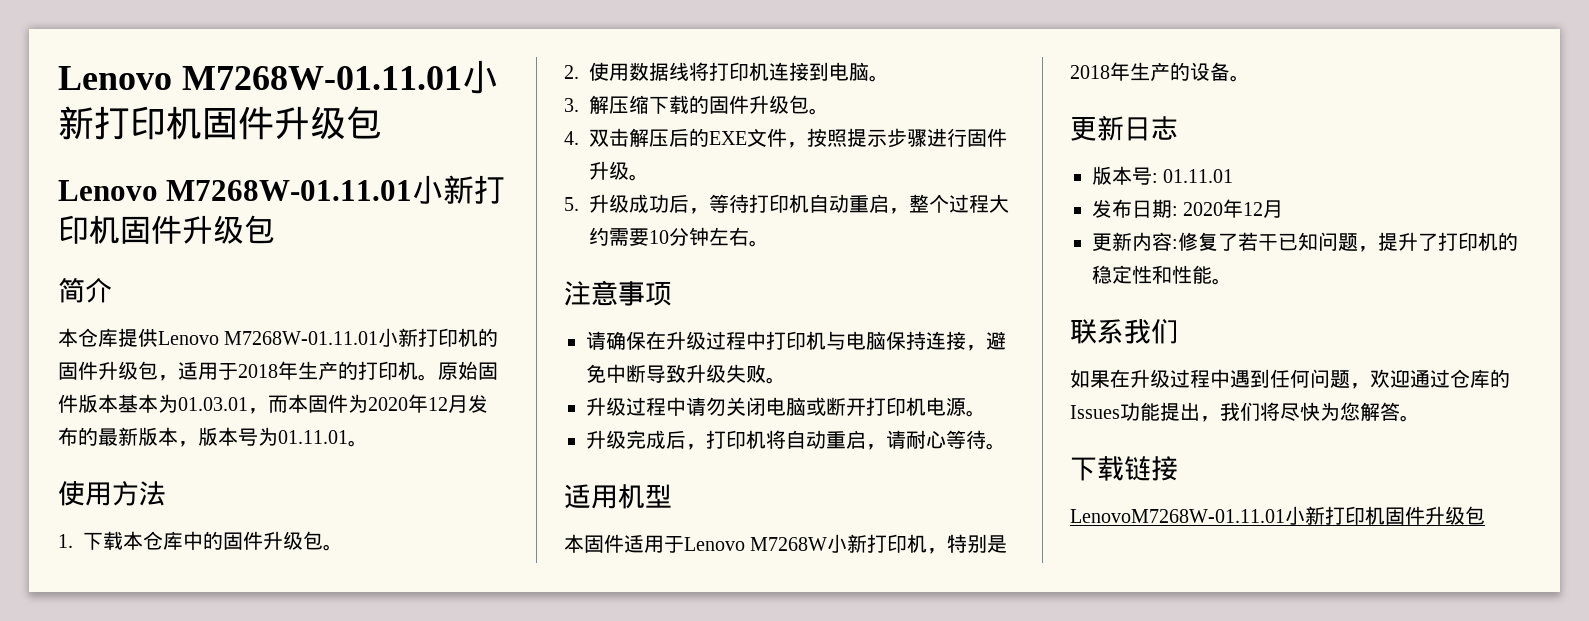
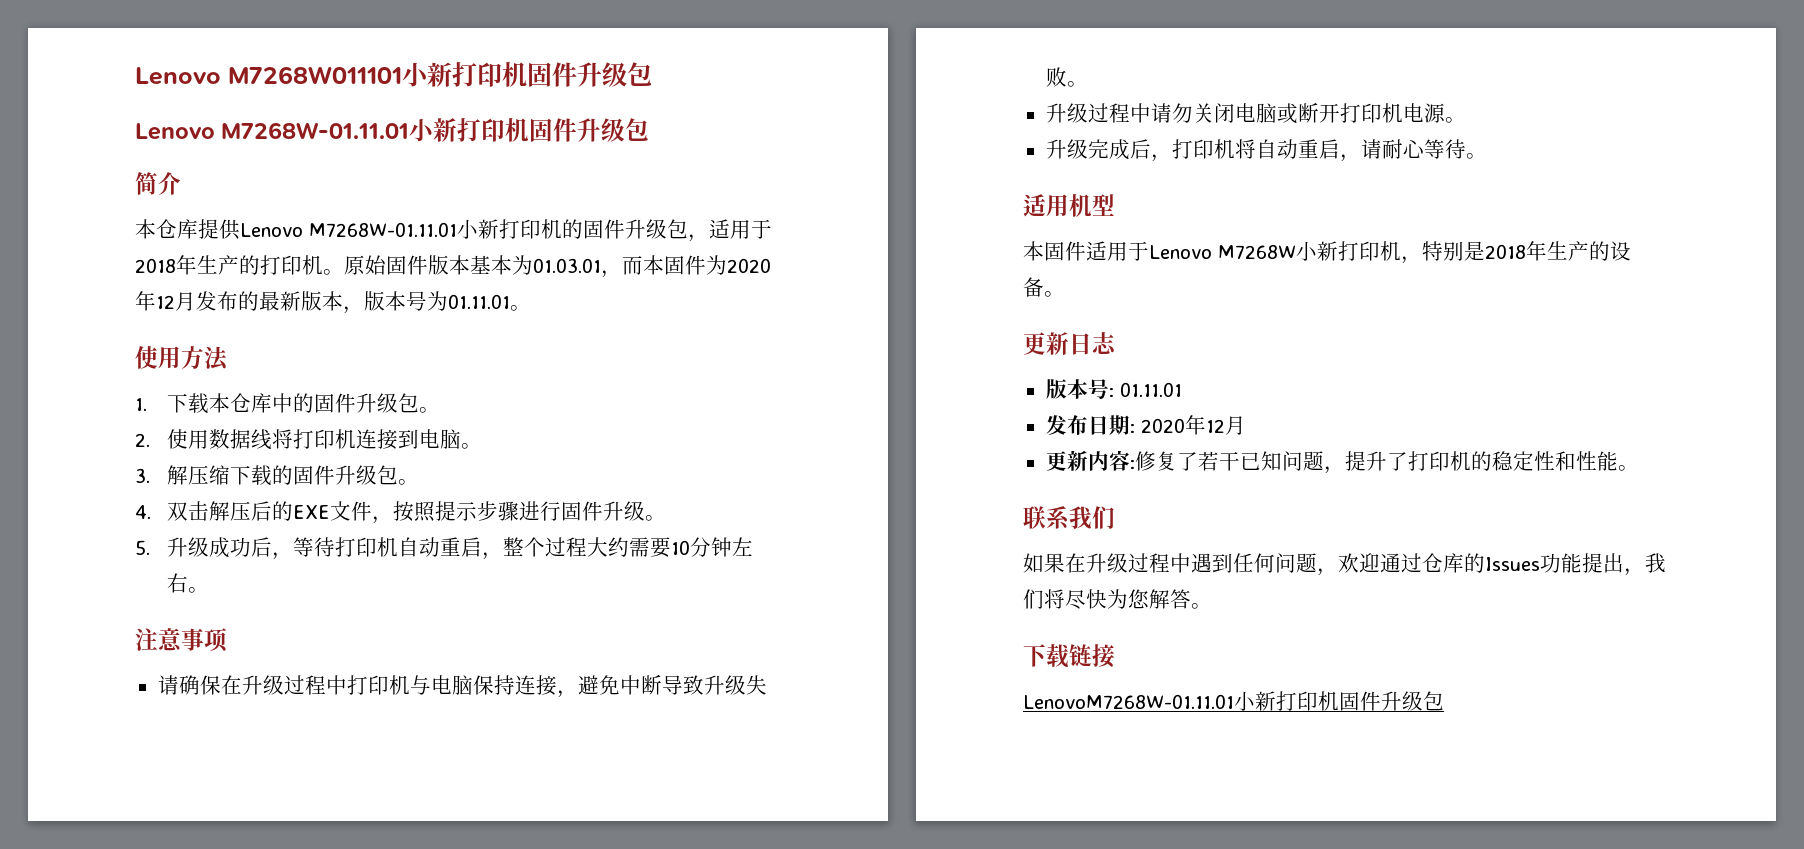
[58,66,462,90] Lenovo M7268W-01.11.01 -> [135,66,402,85] Lenovo M7268W011101

